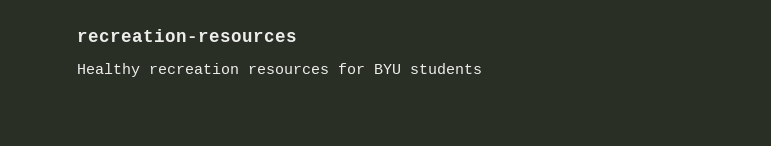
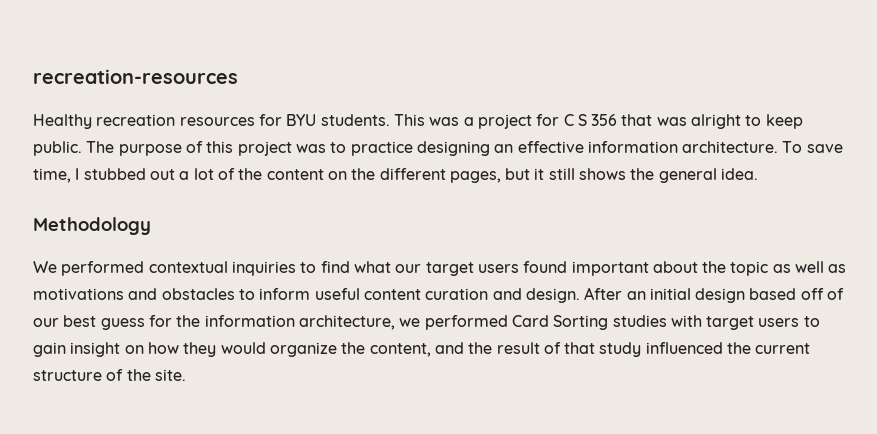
[410,63,482,74] students -> [320,114,803,129] [33,141,843,156] [33,168,759,183] [33,217,151,235] [33,261,847,276] [33,287,845,303] [33,315,820,330] [33,342,811,357] [33,369,186,381] students. This was a project for C S 356 that was alright to keep public. The purpose of this project was to practice designing an effective information architecture. To save time, I stubbed out a lot of the content on the different pages, but it still shows the general idea. // Methodology // We performed contextual inquiries to find what our target users found important about the topic as well as motivations and obstacles to inform useful content curation and design. After an initial design based off of our best guess for the information architecture, we performed Card Sorting studies with target users to gain insight on how they would organize the content, and the result of that study influenced the current structure of the site.

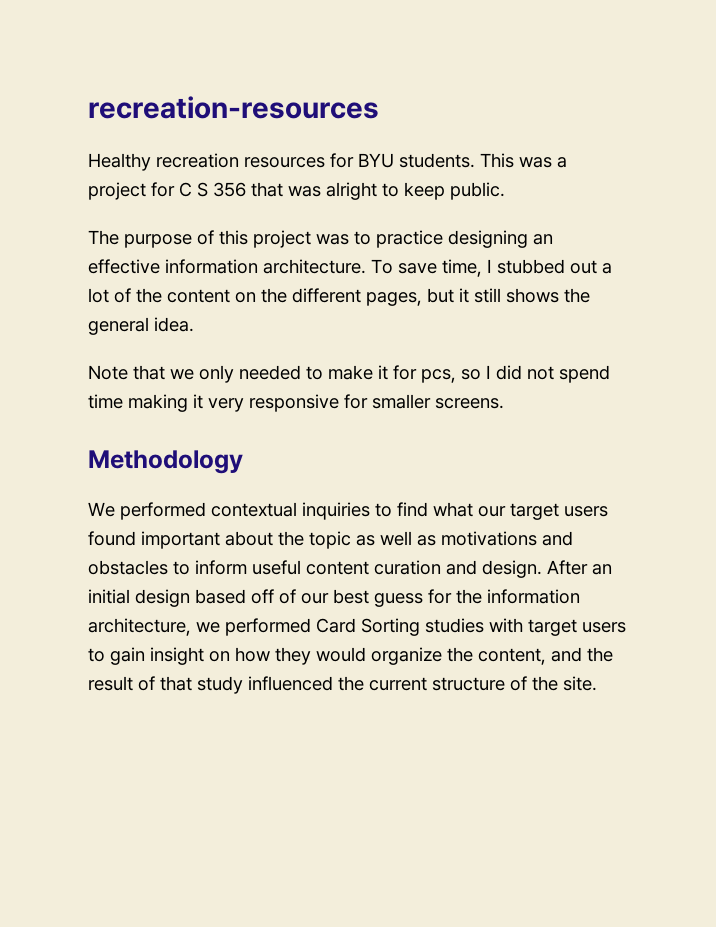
(82, 148) none -> (505, 191) //
(759, 174) none -> [88,365,610,383] [88,394,504,412] // Note that we only needed to make it for pcs, so I did not spend time making it very responsive for smaller screens.

